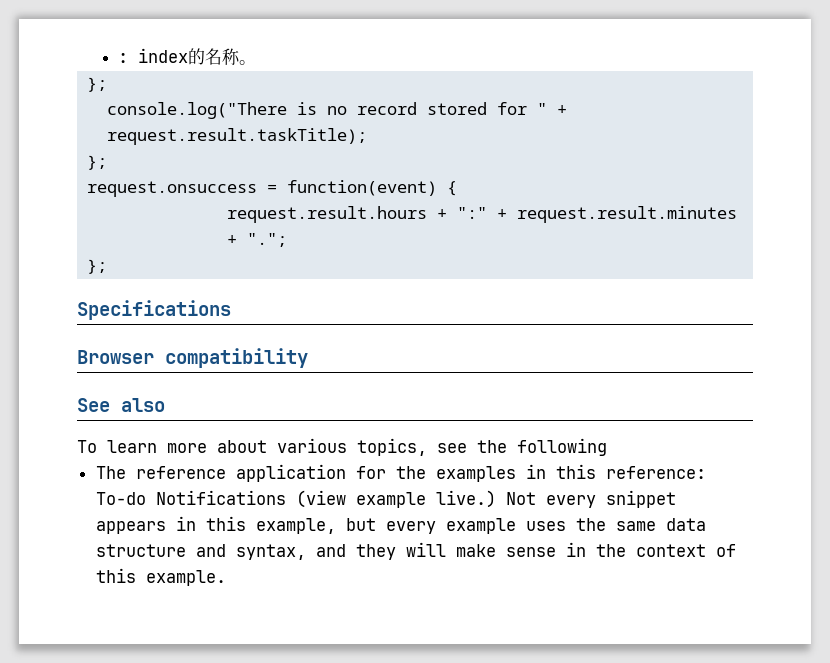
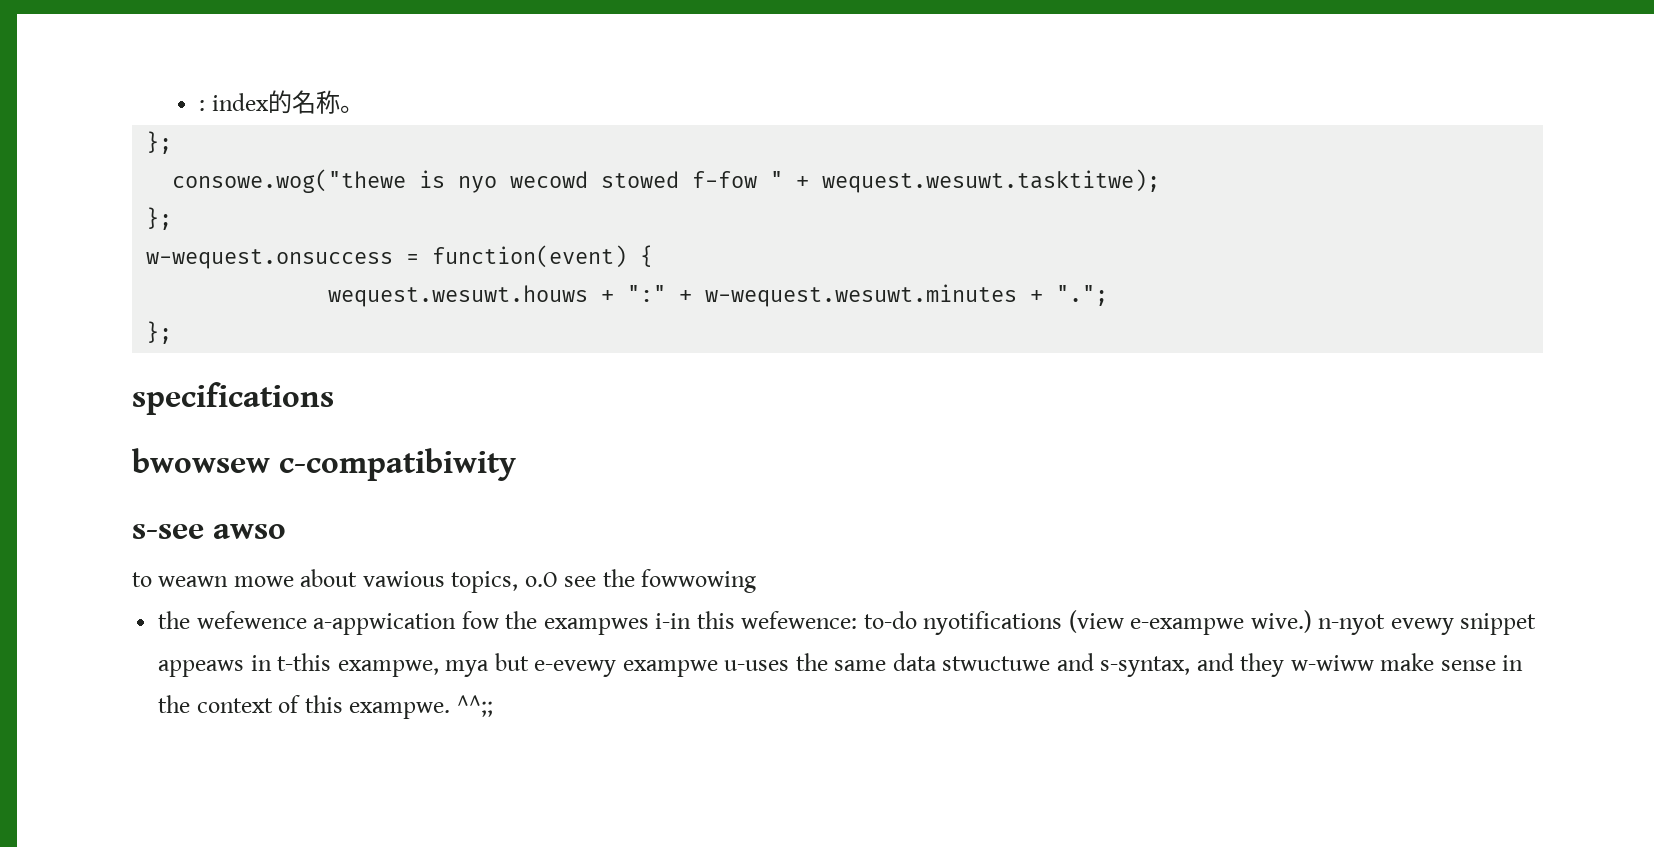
[107,102,528,119] console.log("There is no record stored for -> [172,169,758,193] consowe.wog("thewe is nyo wecowd stowed f-fow
[107,128,368,145] [87,155,108,170] [87,181,258,197] request.result.taskTitle); // }; // request.onsuccess -> [822,169,1161,193] [146,207,173,230] [146,249,394,269] wequest.wesuwt.tasktitwe); // }; // w-wequest.onsuccess
[227,206,428,223] request.result.hours -> [328,285,589,307] wequest.wesuwt.houws
[517,206,738,223] request.result.minutes -> [705,284,1018,307] w-wequest.wesuwt.minutes
[77,300,231,320] [77,348,308,368] [77,398,165,412] [77,438,607,456] [95,464,706,482] [95,490,676,508] [95,516,706,534] [95,544,306,560] Specifications // Browser compatibility // See also // To learn more about various topics, see the following // The reference application for the examples in this reference: To-do Notifications (view example live.) Not every snippet appears in this example, but every example uses the same data structure and syntax, -> [132,382,334,415] [132,448,516,481] [132,524,286,539] [132,569,757,593] [158,610,1537,635] [158,653,1191,677] specifications // bwowsew c-compatibiwity // s-see awso // to weawn mowe about vawious topics, o.O see the fowwowing // the wefewence a-appwication fow the exampwes i-in this wefewence: to-do nyotifications (view e-exampwe wive.) n-nyot evewy snippet appeaws in t-this exampwe, mya but e-evewy exampwe u-uses the same data stwuctuwe and s-syntax,
[405,542,446,557] will -> [1290,655,1374,671] w-wiww
[145,570,226,586] example. -> [349,695,493,719] exampwe. ^^;;

